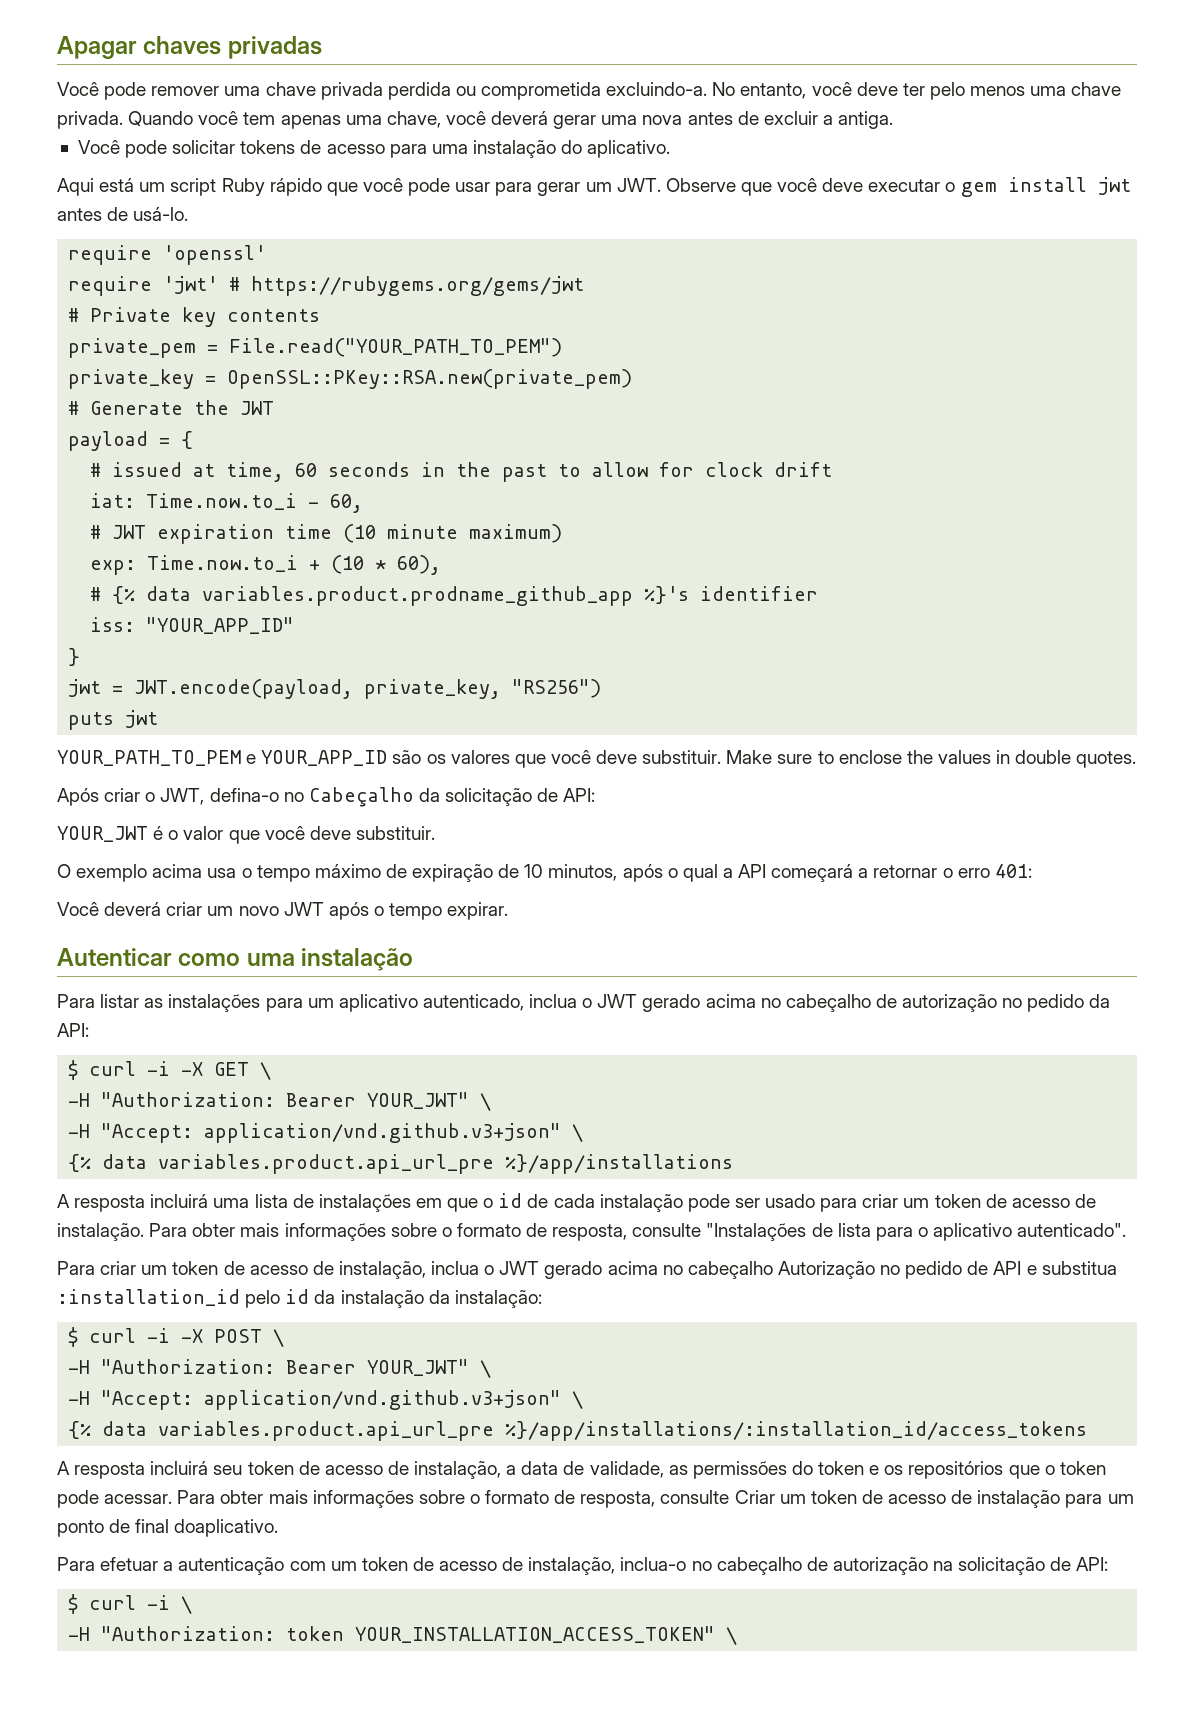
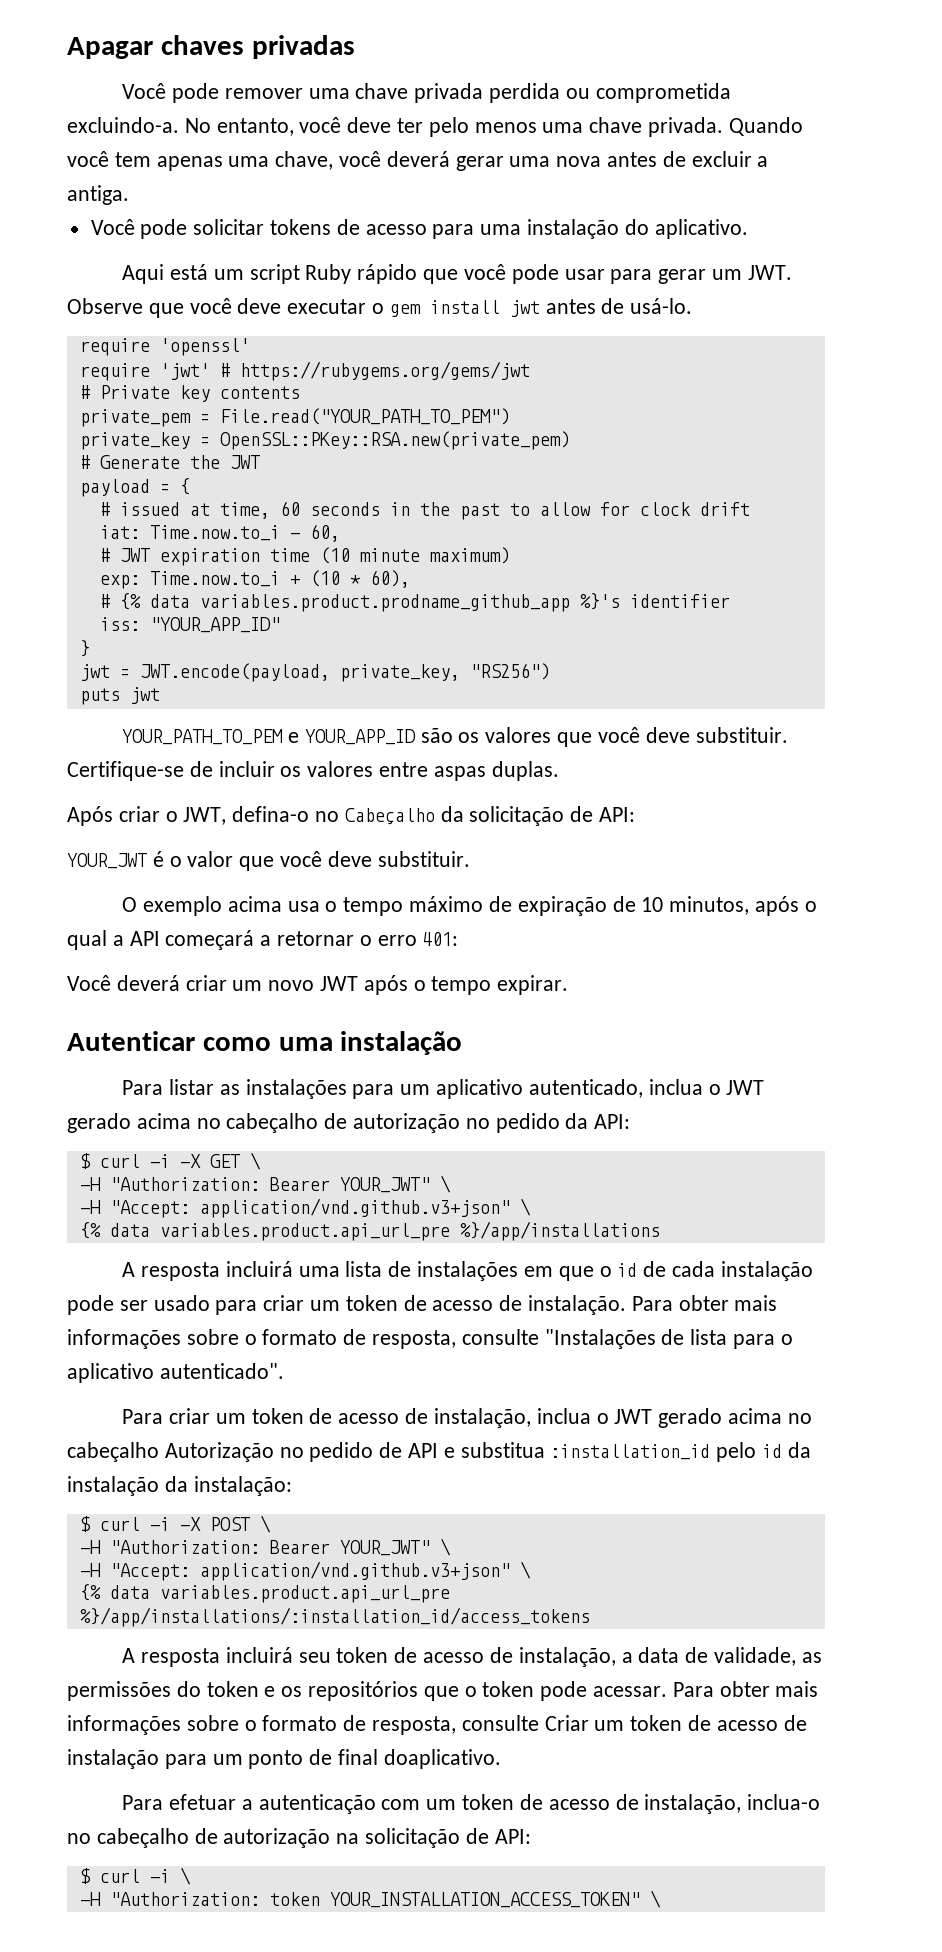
[726,750,1137,768] Make sure to enclose the values in double quotes. -> [67,761,559,781] Certifique-se de incluir os valores entre aspas duplas.

